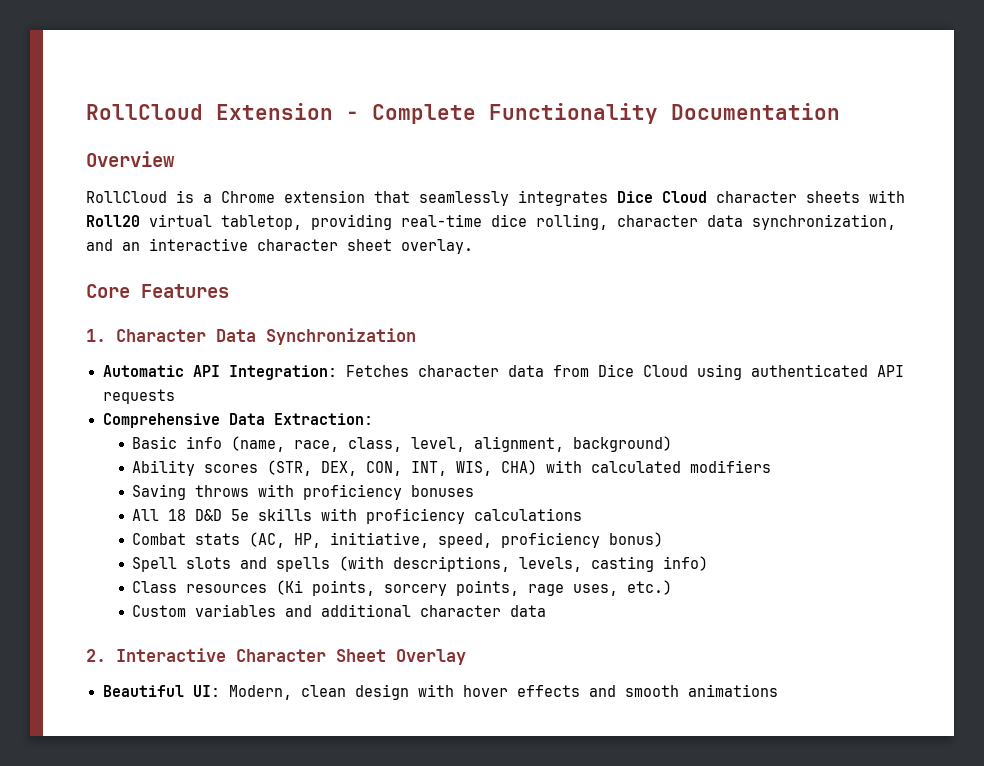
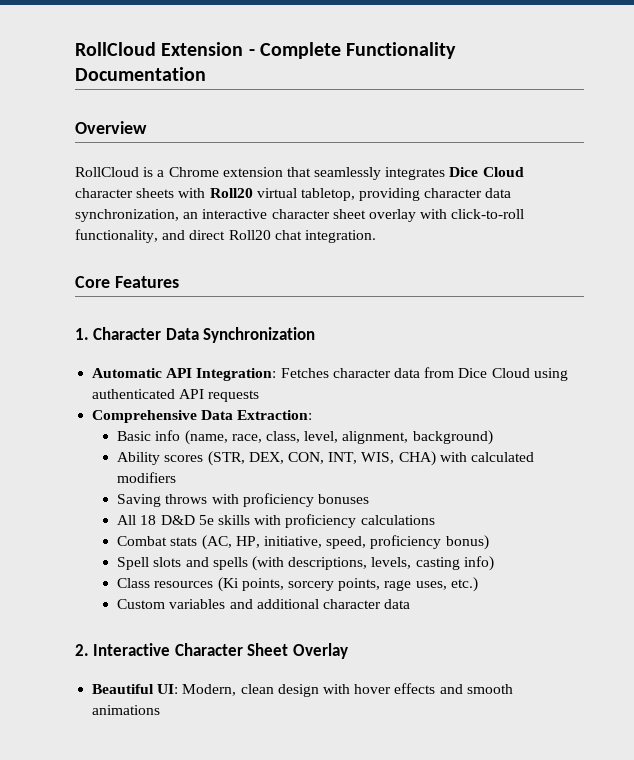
[401,214,608,230] real-time dice rolling, -> (421, 194) none
[86,239,113,251] and -> (179, 215) none
[401,239,473,254] overlay. -> [368,209,525,222] [75,229,376,243] overlay with click-to-roll functionality, and direct Roll20 chat integration.

